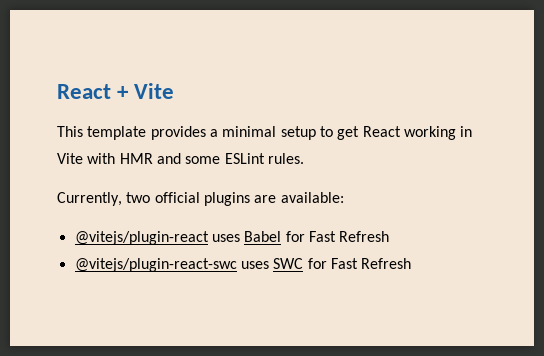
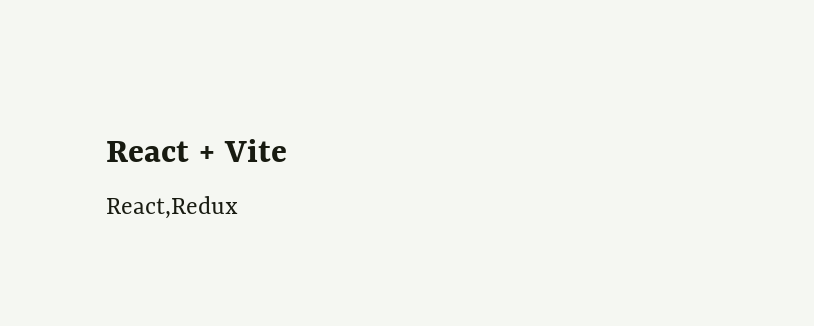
[57,126,473,140] [57,153,304,164] [57,192,344,206] [74,231,390,245] [74,258,412,272] This template provides a minimal setup to get React working in Vite with HMR and some ESLint rules. // Currently, two official plugins are available: // @vitejs/plugin-react uses Babel for Fast Refresh // @vitejs/plugin-react-swc uses SWC for Fast Refresh -> [106,196,238,219] React,Redux

